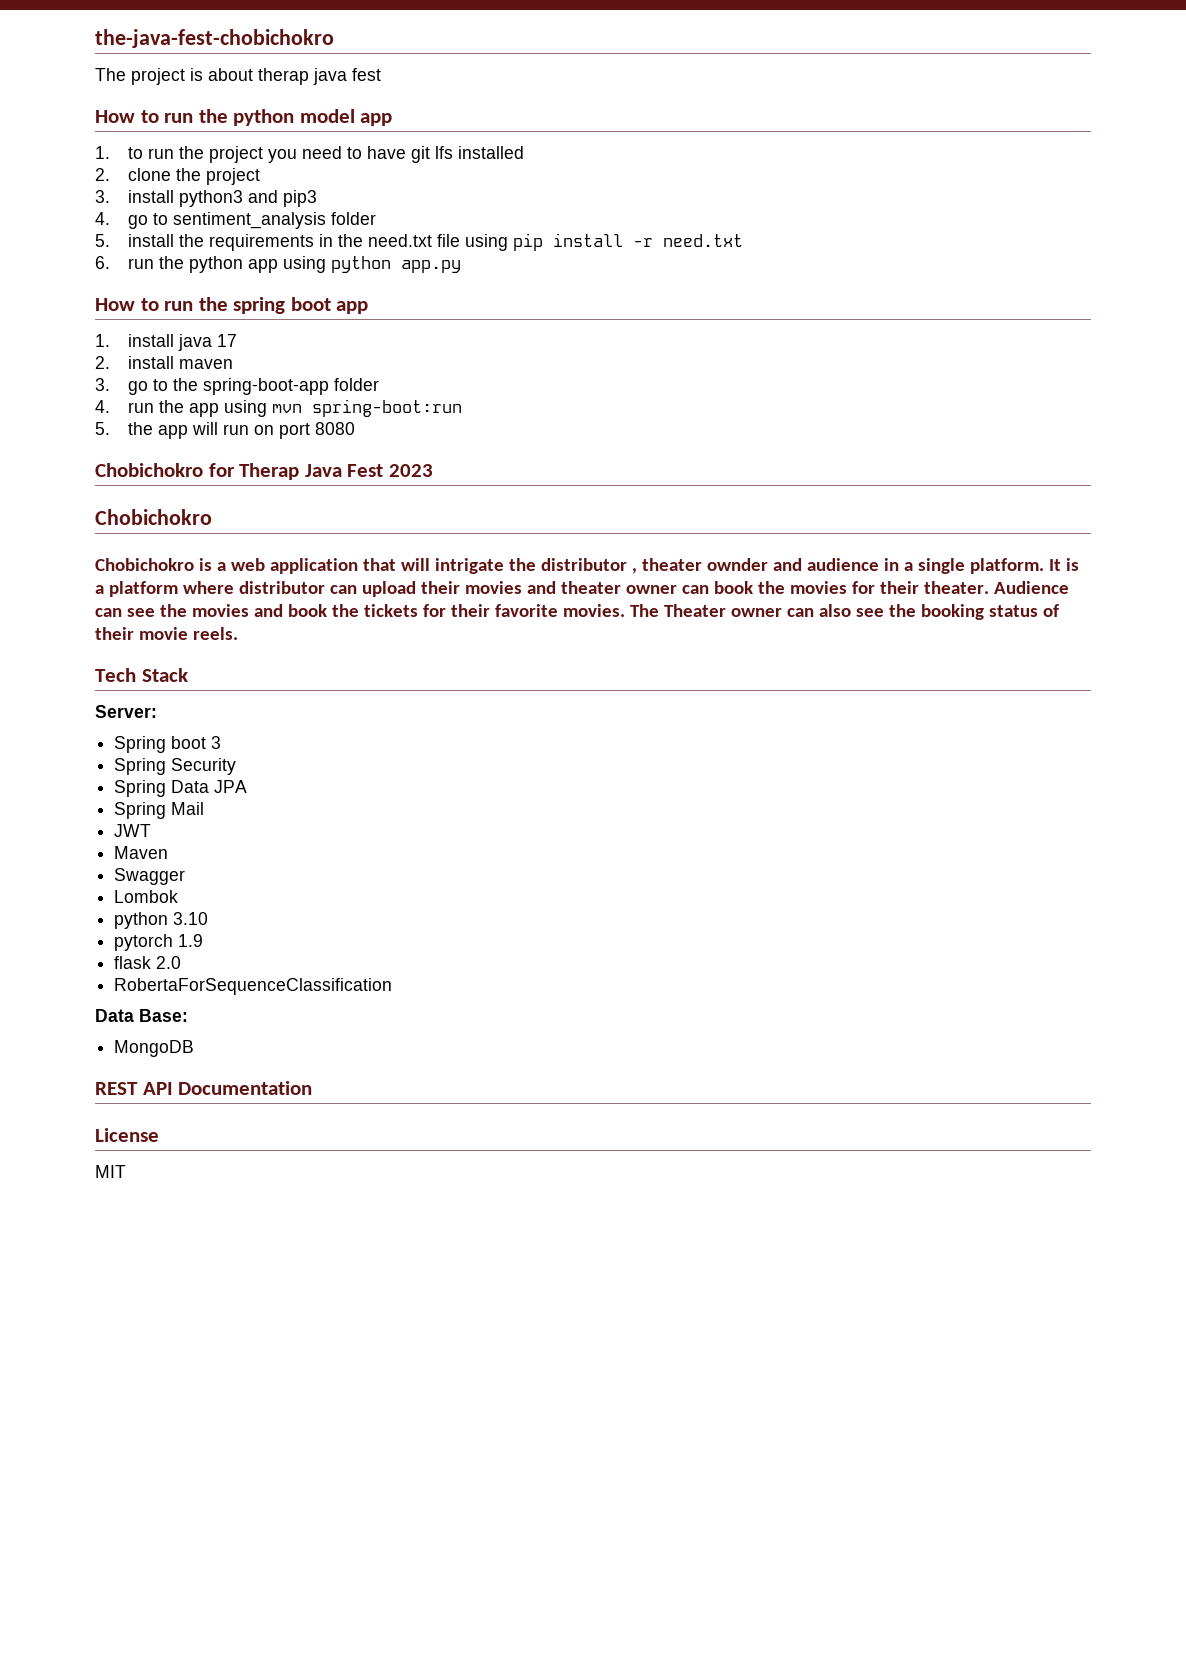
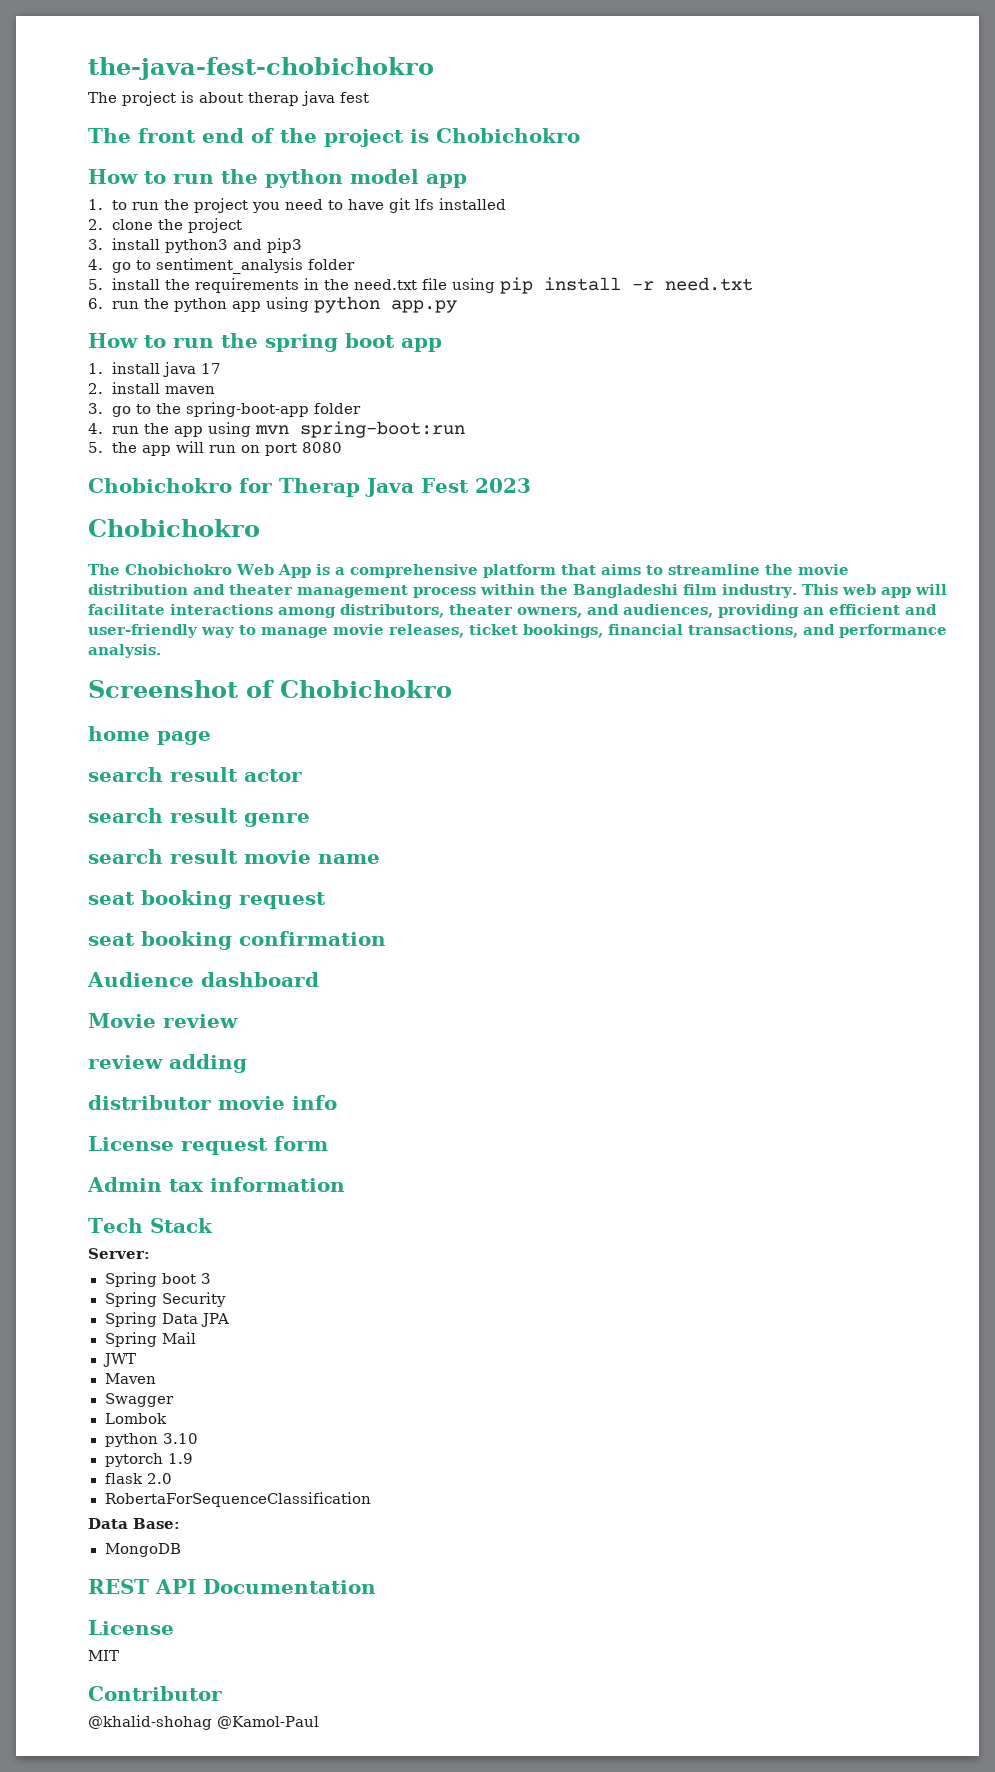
(381, 74) none -> [88,128,580,147] // The front end of the project is Chobichokro
[95,558,1079,574] [95,581,1069,597] [95,604,1059,620] [95,627,238,640] Chobichokro is a web application that will intrigate the distributor , theater ownder and audience in a single platform. It is a platform where distributor can upload their movies and theater owner can book the movies for their theater. Audience can see the movies and book the tickets for their favorite movies. The Theater owner can also see the booking status of their movie reels. -> [88,564,849,578] [88,584,947,598] [88,604,937,618] [88,624,947,638] [88,644,161,658] [88,680,452,698] [88,726,211,745] [88,767,302,782] [88,808,310,827] [88,849,380,864] [88,890,326,909] [88,931,386,950] [87,972,319,987] [88,1013,238,1028] [88,1054,247,1073] [88,1095,337,1110] [88,1136,328,1155] [87,1177,345,1192] The Chobichokro Web App is a comprehensive platform that aims to streamline the movie distribution and theater management process within the Bangladeshi film industry. This web app will facilitate interactions among distributors, theater owners, and audiences, providing an efficient and user-friendly way to manage movie releases, ticket bookings, financial transactions, and performance analysis. // Screenshot of Chobichokro // home page // search result actor // search result genre // search result movie name // seat booking request // seat booking confirmation // Audience dashboard // Movie review // review adding // distributor movie info // License request form // Admin tax information
(126, 1171) none -> [88,1686,222,1701] [88,1715,319,1730] // Contributor // @khalid-shohag @Kamol-Paul

